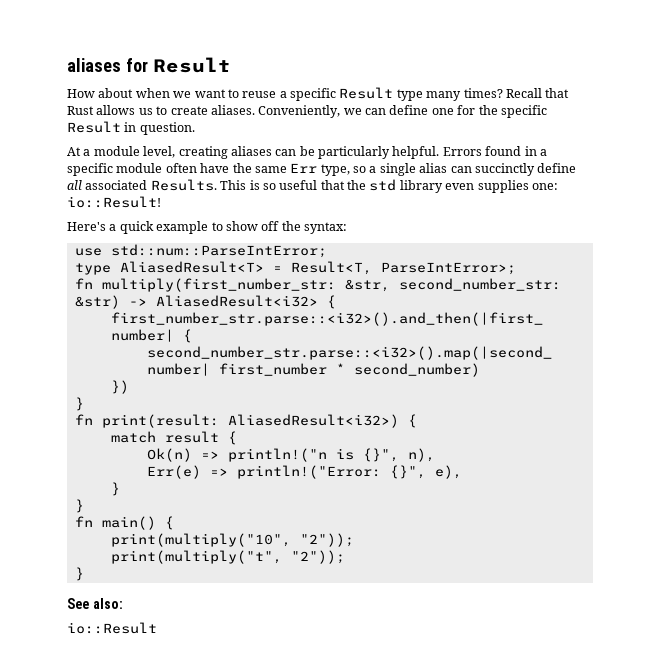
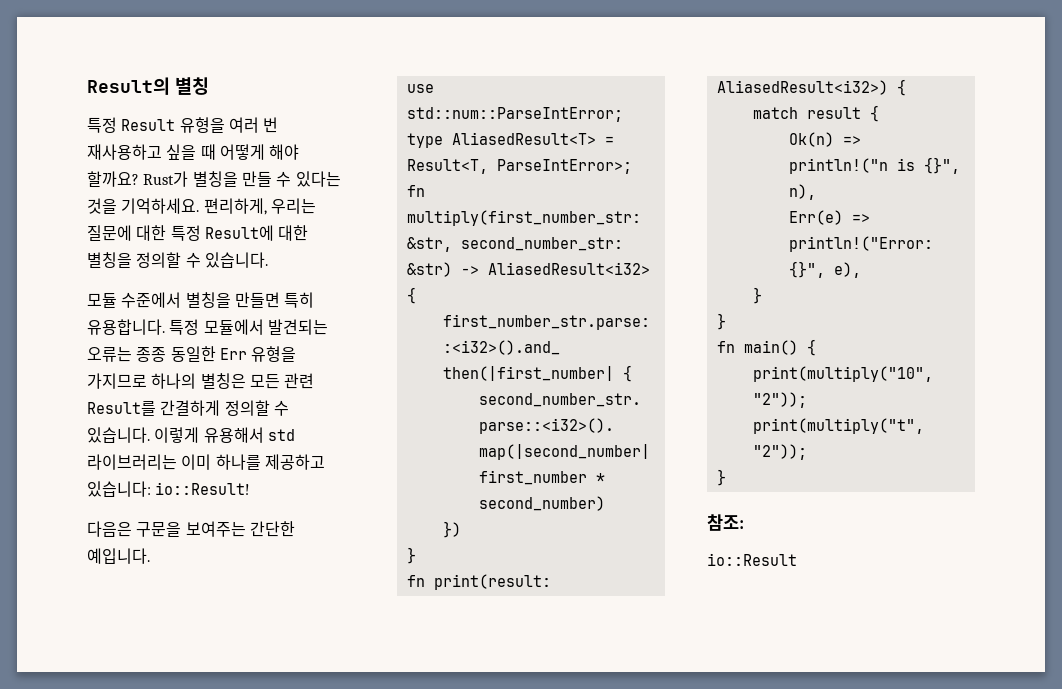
[67,57,231,73] [67,87,570,101] [67,105,547,118] [67,121,195,135] [67,146,547,159] [67,163,577,176] [67,179,558,193] [67,196,161,208] [67,221,347,234] aliases for Result // How about when we want to reuse a specific Result type many times? Recall that Rust allows us to create aliases. Conveniently, we can define one for the specific Result in question. // At a module level, creating aliases can be particularly helpful. Errors found in a specific module often have the same Err type, so a single alias can succinctly define all associated Results. This is so useful that the std library even supplies one: io::Result! // Here's a quick example to show off the syntax: -> [87,77,209,95] [87,117,279,133] [87,144,300,160] [87,171,341,187] [87,198,316,215] [87,225,309,241] [87,252,268,268] [87,292,315,308] [87,319,328,335] [87,346,297,362] [87,373,315,389] [87,400,289,416] [87,427,295,443] [87,454,325,470] [87,481,251,497] [87,521,295,537] [87,548,150,564] Result의 별칭 // 특정 Result 유형을 여러 번 재사용하고 싶을 때 어떻게 해야 할까요? Rust가 별칭을 만들 수 있다는 것을 기억하세요. 편리하게, 우리는 질문에 대한 특정 Result에 대한 별칭을 정의할 수 있습니다. // 모듈 수준에서 별칭을 만들면 특히 유용합니다. 특정 모듈에서 발견되는 오류는 종종 동일한 Err 유형을 가지므로 하나의 별칭은 모든 관련 Result를 간결하게 정의할 수 있습니다. 이렇게 유용해서 std 라이브러리는 이미 하나를 제공하고 있습니다: io::Result! // 다음은 구문을 보여주는 간단한 예입니다.
[67,598,123,609] See also: -> [707,514,744,531] 참조:

